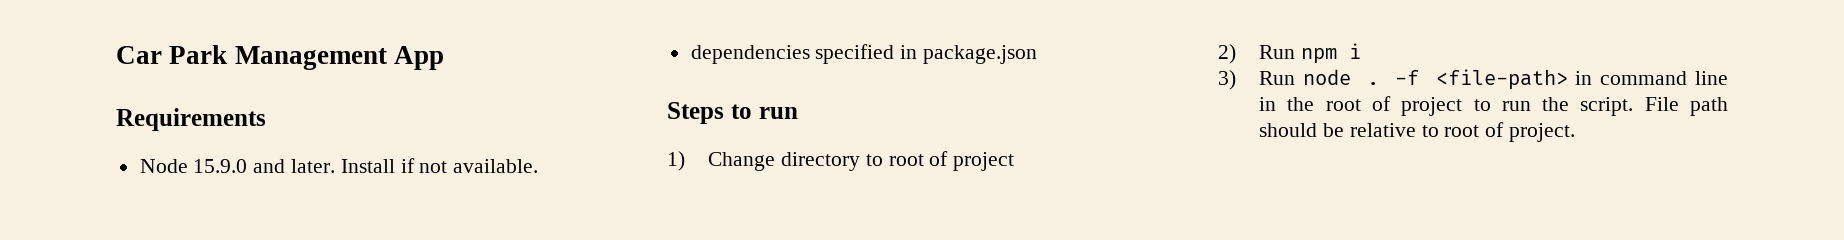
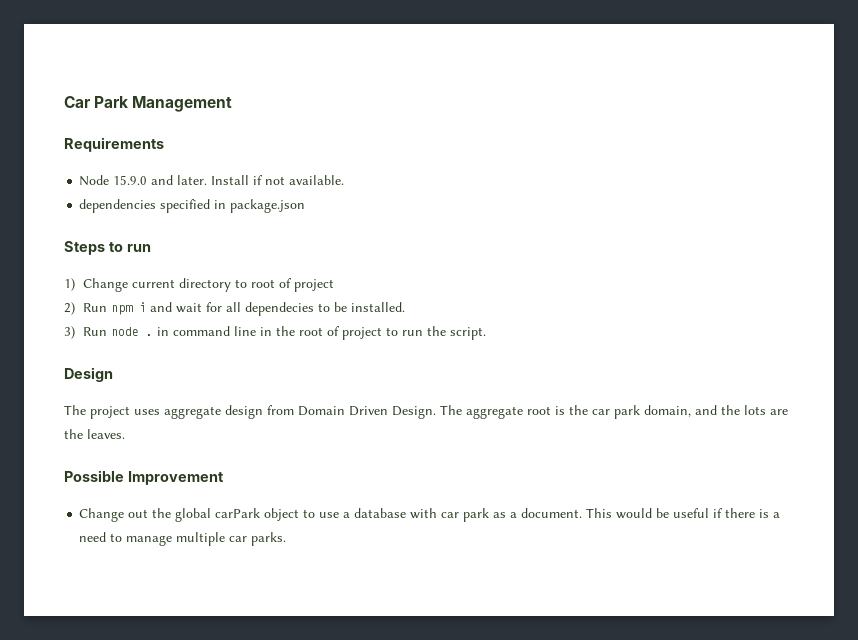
[393,46,444,70] App -> (233, 104) none
(776, 161) none -> [132,279,176,288] current
(1361, 51) none -> [150,302,406,316] and wait for all dependecies to be installed.
[1395,69,1568,90] -f <file-path> -> (154, 335) none
[1644,97,1728,116] [1259,122,1576,142] File path should be relative to root of project. -> [64,367,113,382] [64,405,788,419] [64,429,125,439] [64,470,224,485] [79,508,781,522] [79,532,287,546] // Design // The project uses aggregate design from Domain Driven Design. The aggregate root is the car park domain, and the lots are the leaves. // Possible Improvement // Change out the global carPark object to use a database with car park as a document. This would be useful if there is a need to manage multiple car parks.

